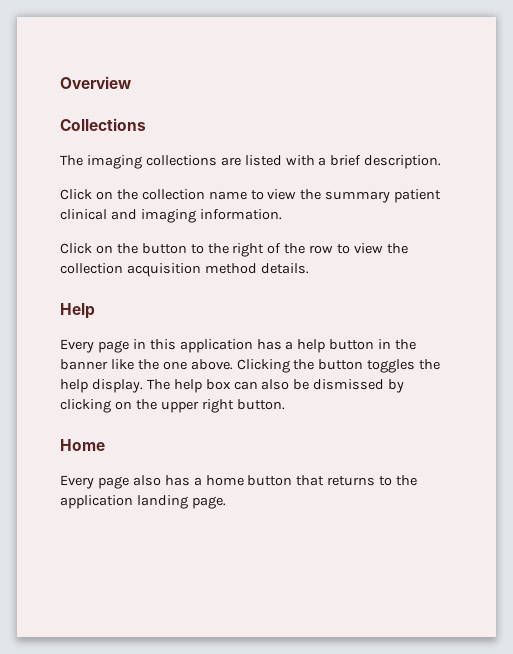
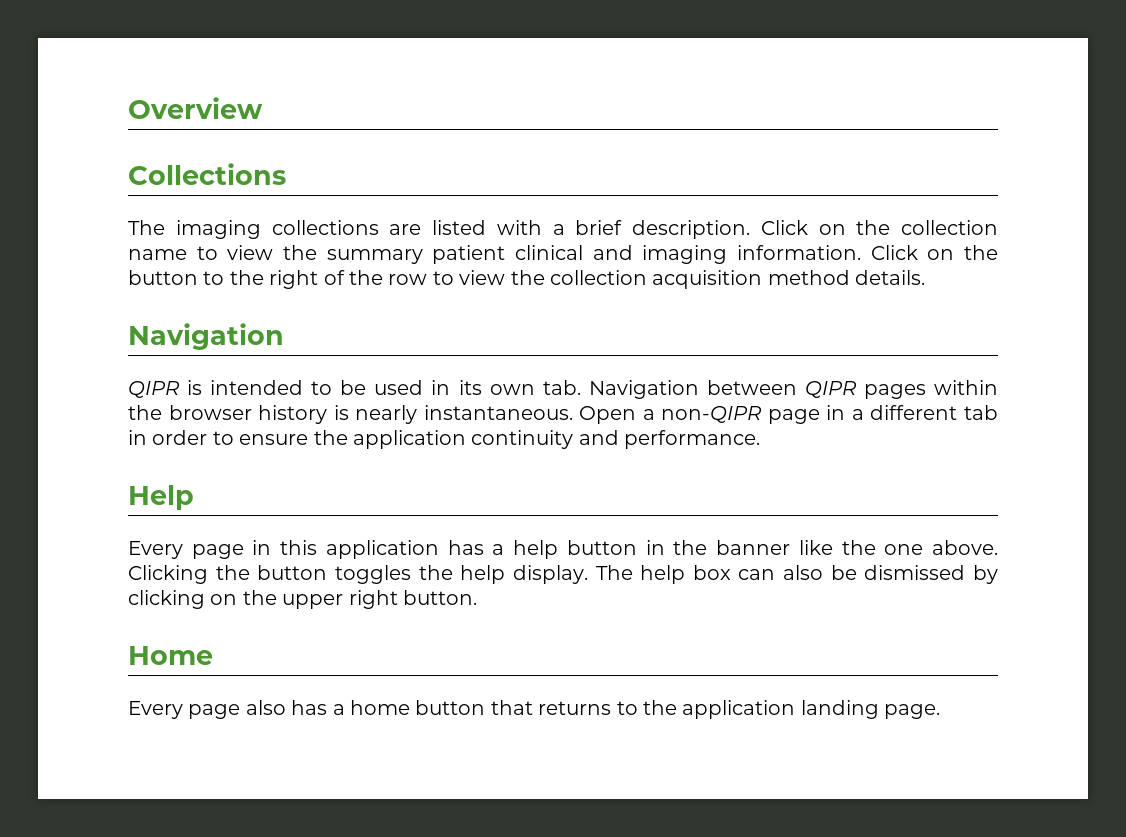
(442, 162) // -> (750, 229) none
(282, 214) // -> (861, 252) none
(309, 268) none -> [128,323,284,350] [128,380,998,399] [128,405,999,424] [128,430,761,449] // Navigation // QIPR is intended to be used in its own tab. Navigation between QIPR pages within the browser history is nearly instantaneous. Open a non-QIPR page in a different tab in order to ensure the application continuity and performance.

